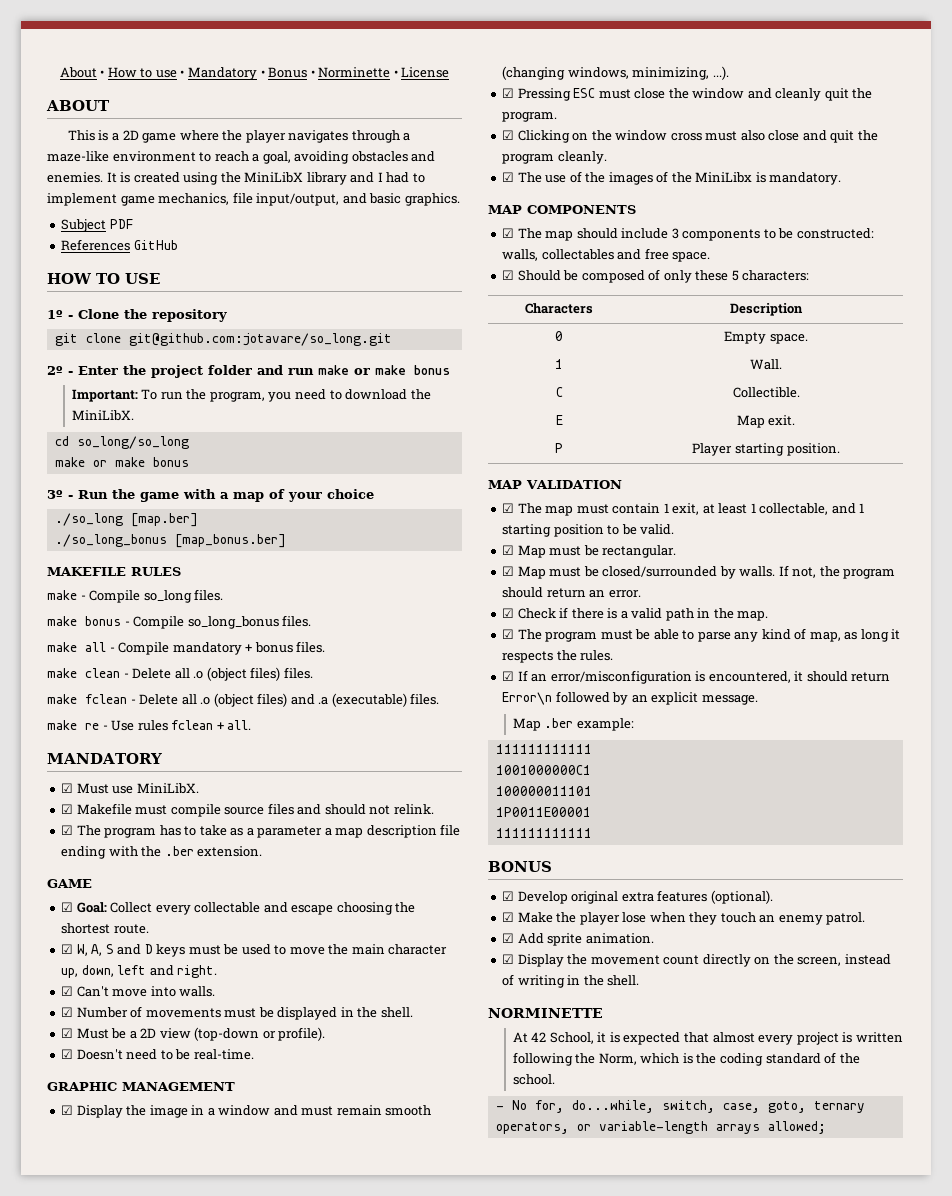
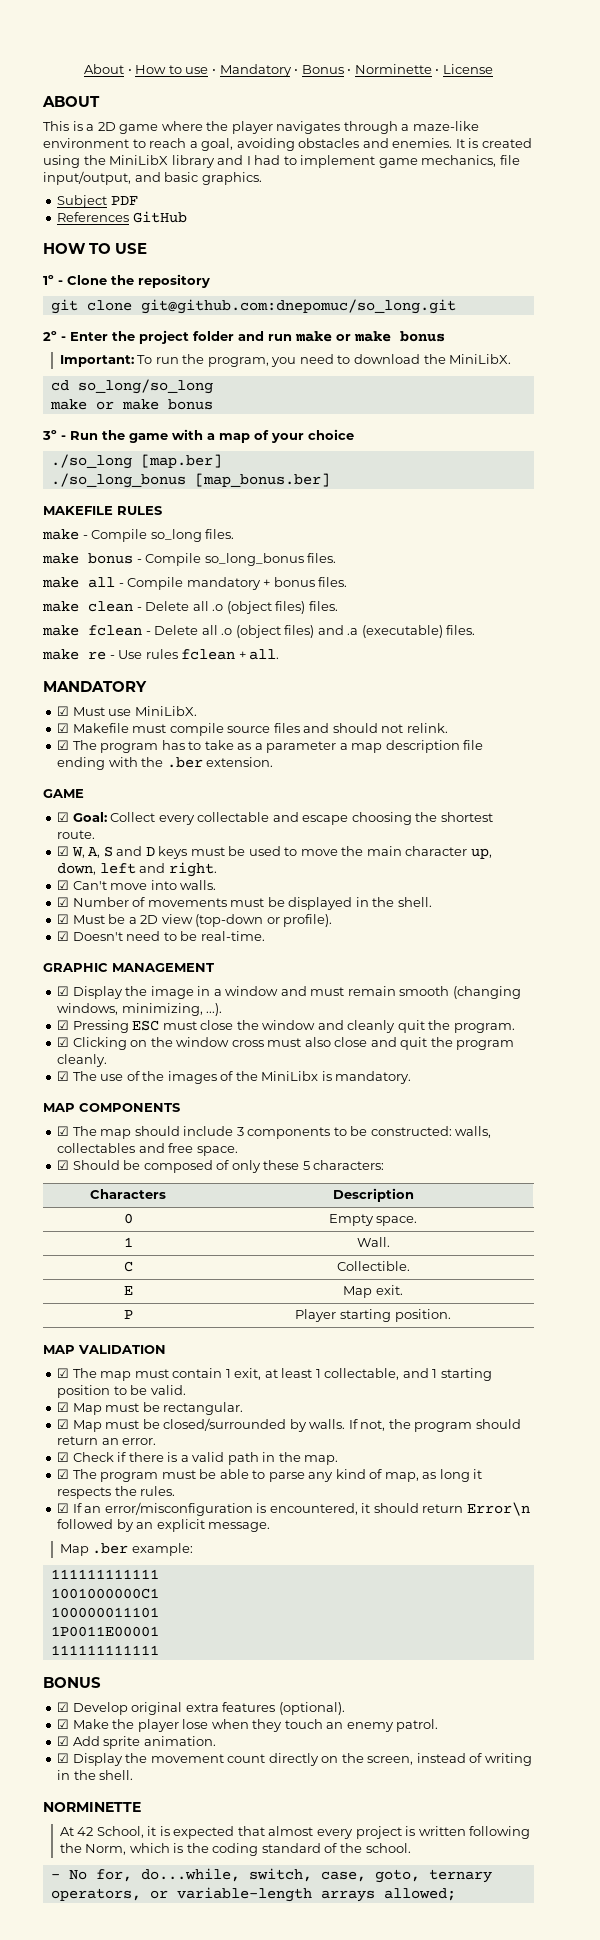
[128,333,392,346] git@github.com:jotavare/so_long.git -> [140,299,456,314] git@github.com:dnepomuc/so_long.git

